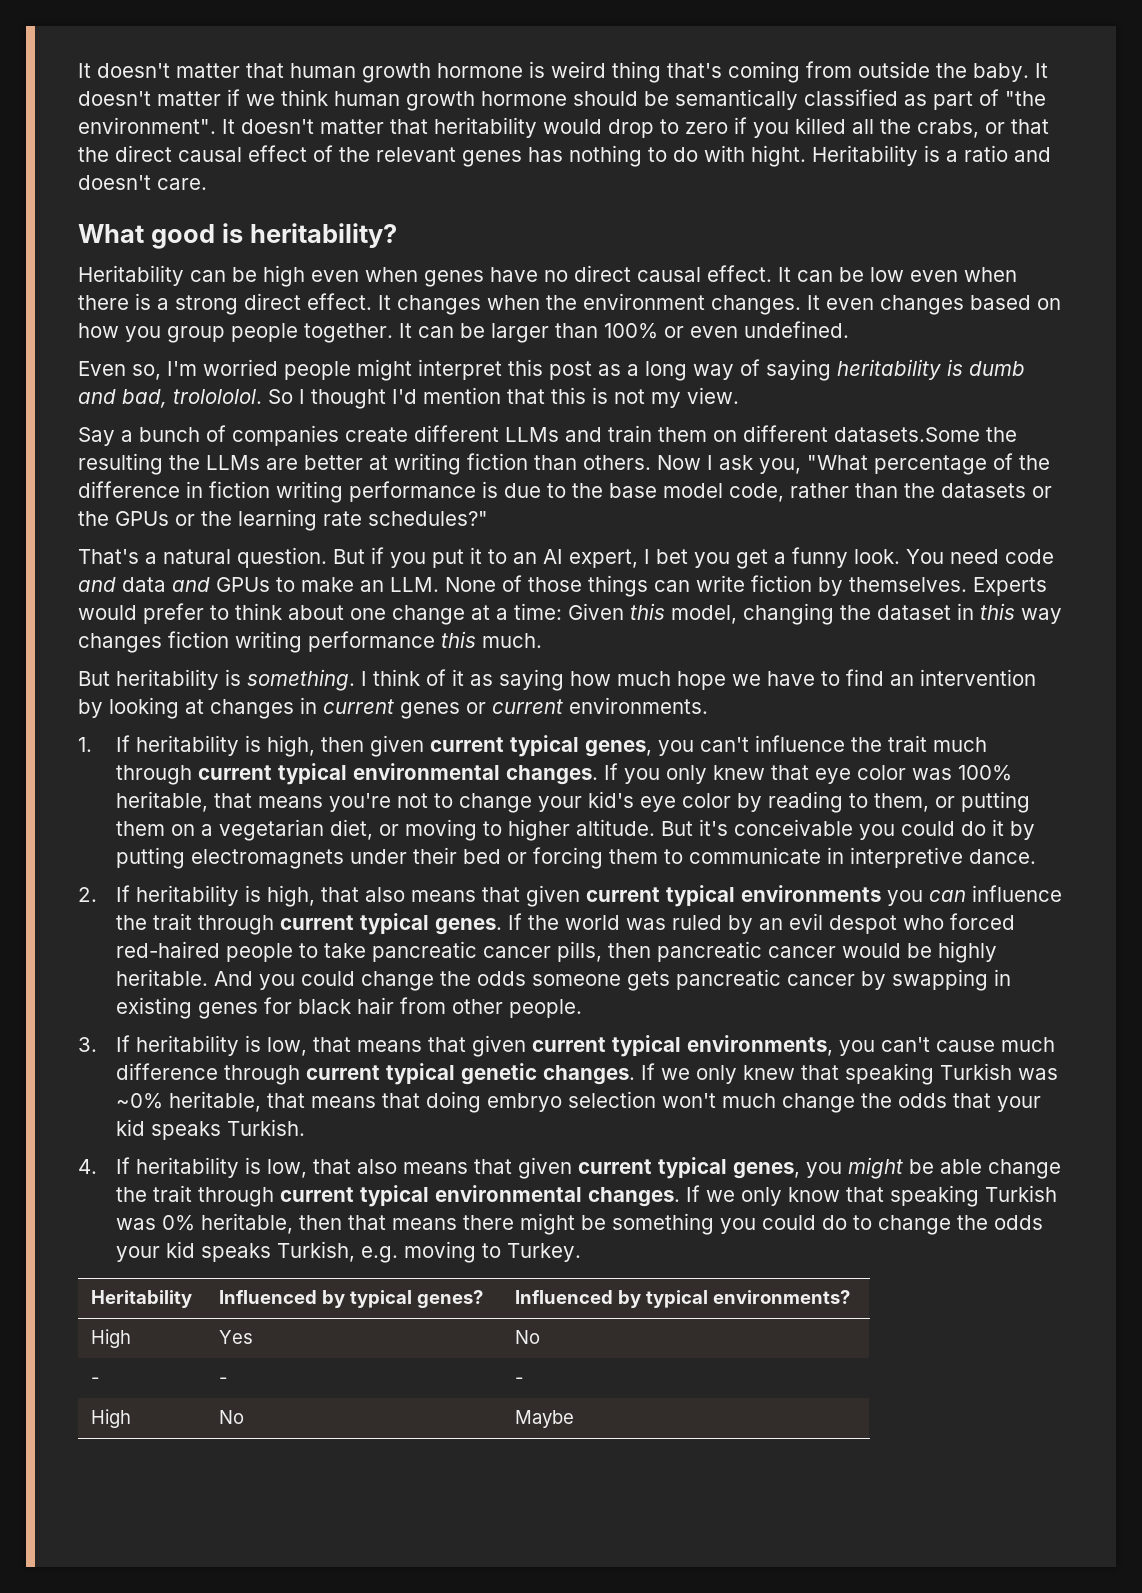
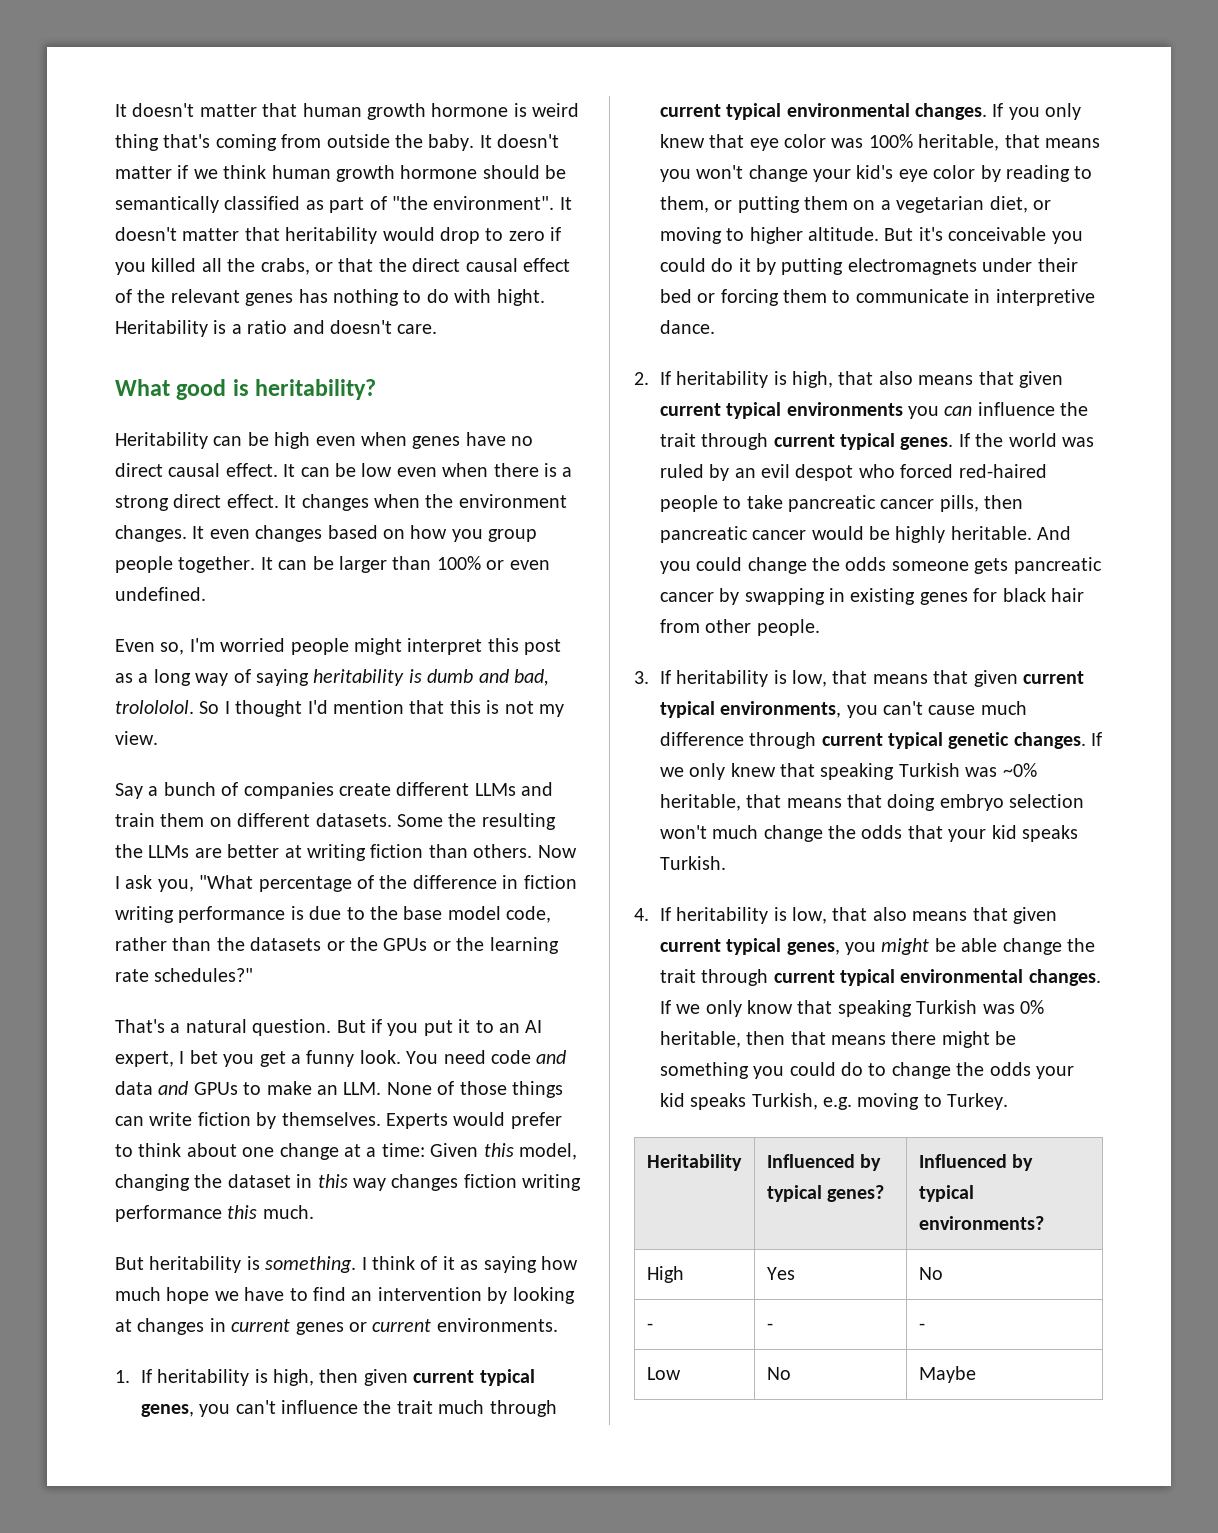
[834,427,980,442] datasets.Some -> [315,813,443,827] datasets. Some
[328,793,453,812] you're not to -> [659,165,744,182] you won't
[91,1409,132,1428] High -> [646,1367,681,1380] Low

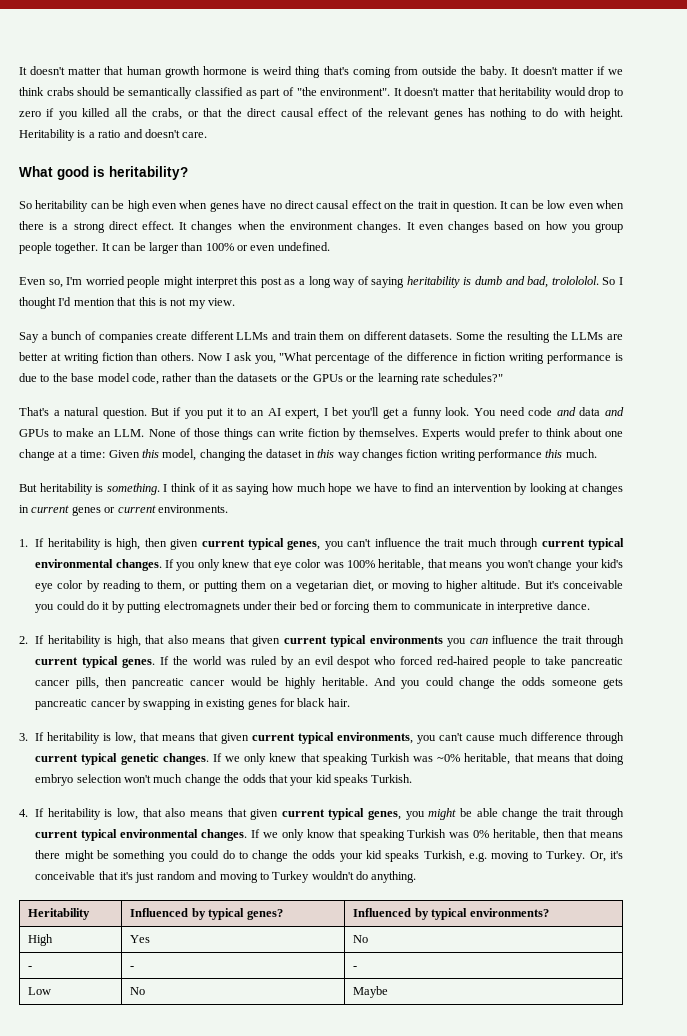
[271,165,478,182] human growth hormone -> [46,87,74,96] crabs
[496,289,545,306] hight. -> [590,108,624,120] height.
[115,432,208,449] Heritability -> [19,200,89,212] So heritability
[225,463,278,477] effect. -> [351,200,497,212] effect on the trait in question.
[223,1054,255,1067] you -> [352,407,380,419] you'll
[1051,588,1085,602] [659,619,820,636] hair from other people. -> [327,698,350,707] hair.
(1009, 1101) none -> [589,851,624,862] [35,871,417,883] Or, it's conceivable that it's just random and moving to Turkey wouldn't do anything.

